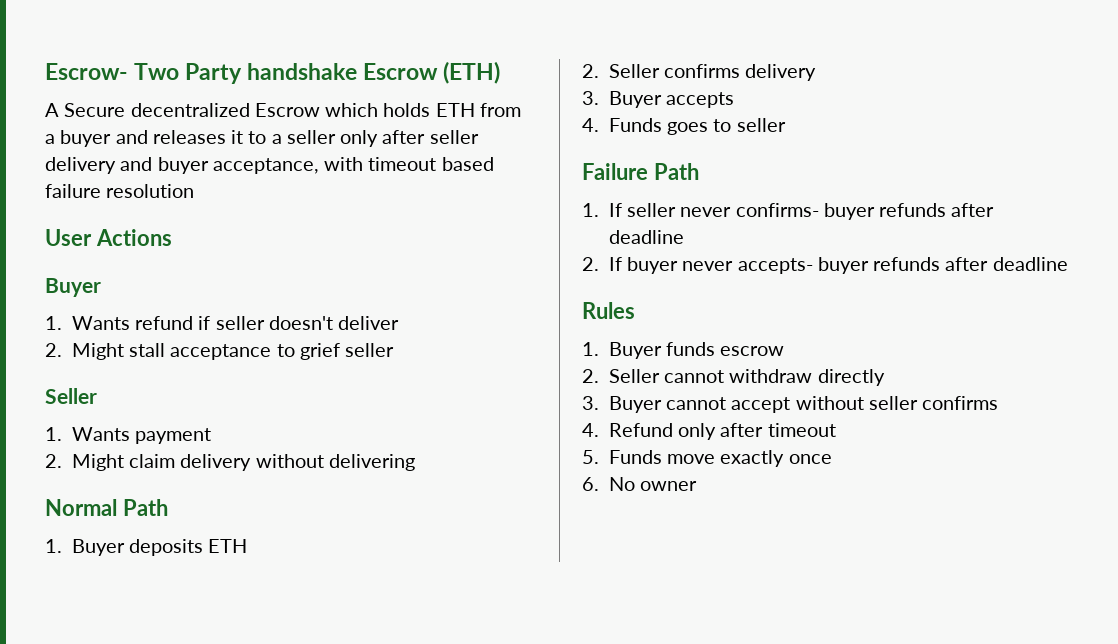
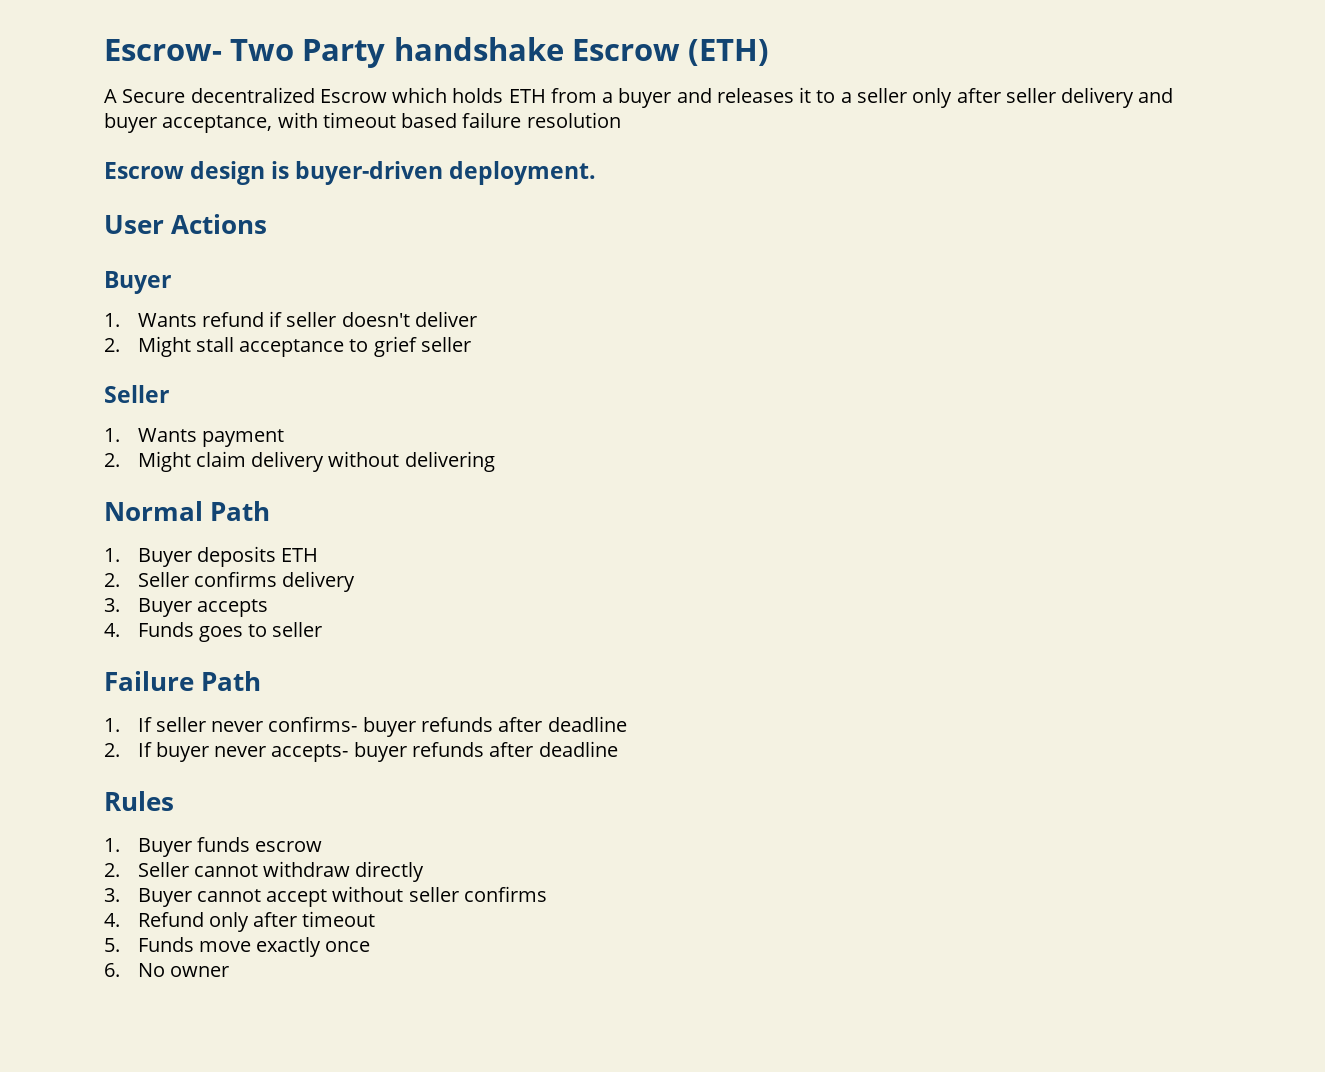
(195, 191) none -> [104,161,597,185] // Escrow design is buyer-driven deployment.

